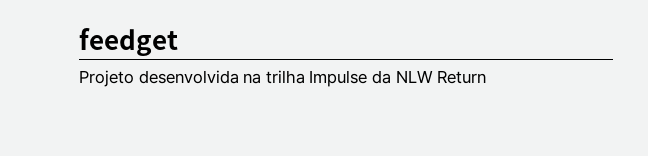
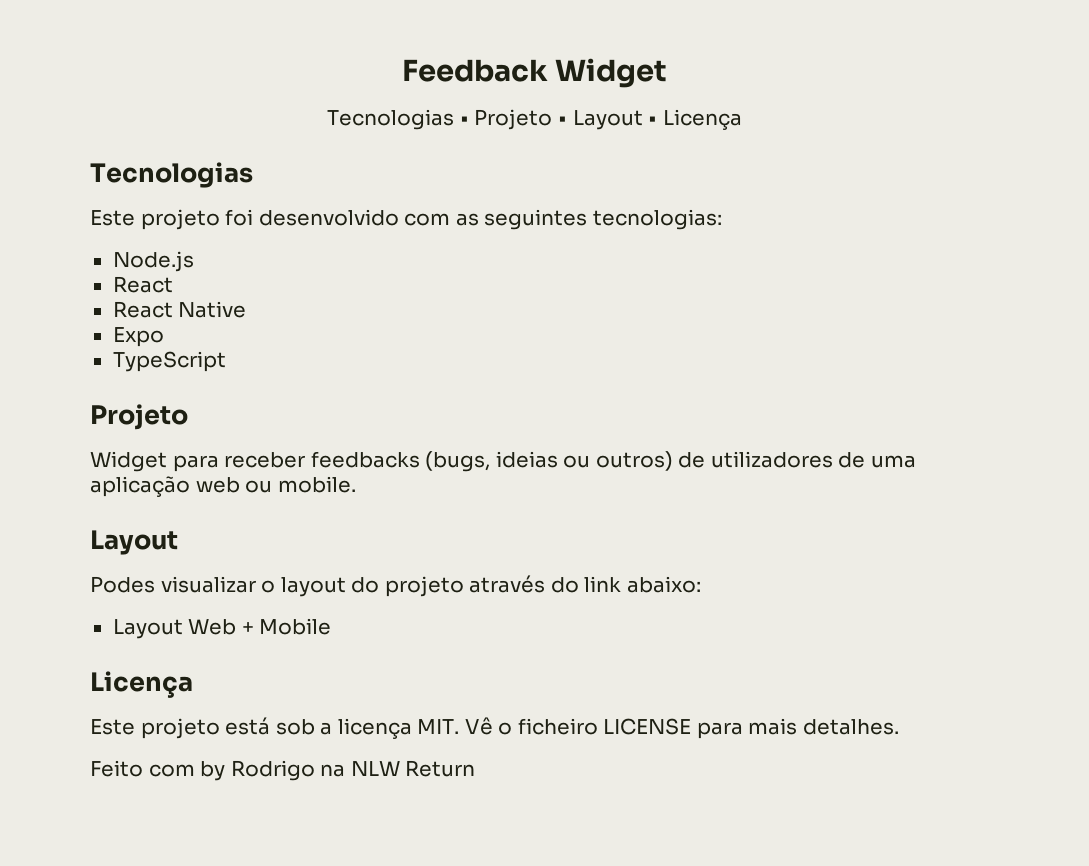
[79,28,178,56] [79,70,391,87] feedget // Projeto desenvolvida na trilha Impulse da -> [401,58,668,88] [327,109,742,130] [90,162,253,188] [90,209,722,230] [112,251,194,272] [112,276,173,293] [112,301,247,318] [112,327,164,347] [112,351,226,372] [90,404,188,430] [90,451,916,472] [90,476,356,497] [90,530,178,555] [90,575,701,597] [112,618,332,639] [90,671,193,698] [90,717,899,739] [90,760,346,781] Feedback Widget // Tecnologias • Projeto • Layout • Licença // Tecnologias // Este projeto foi desenvolvido com as seguintes tecnologias: // Node.js // React // React Native // Expo // TypeScript // Projeto // Widget para receber feedbacks (bugs, ideias ou outros) de utilizadores de uma aplicação web ou mobile. // Layout // Podes visualizar o layout do projeto através do link abaixo: // Layout Web + Mobile // Licença // Este projeto está sob a licença MIT. Vê o ficheiro LICENSE para mais detalhes. // Feito com by Rodrigo na

